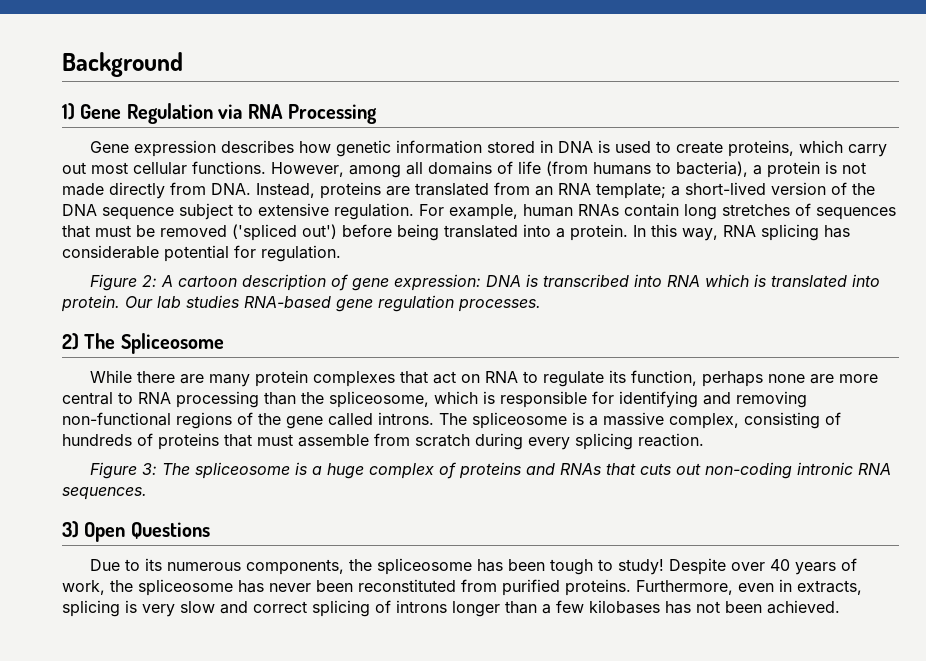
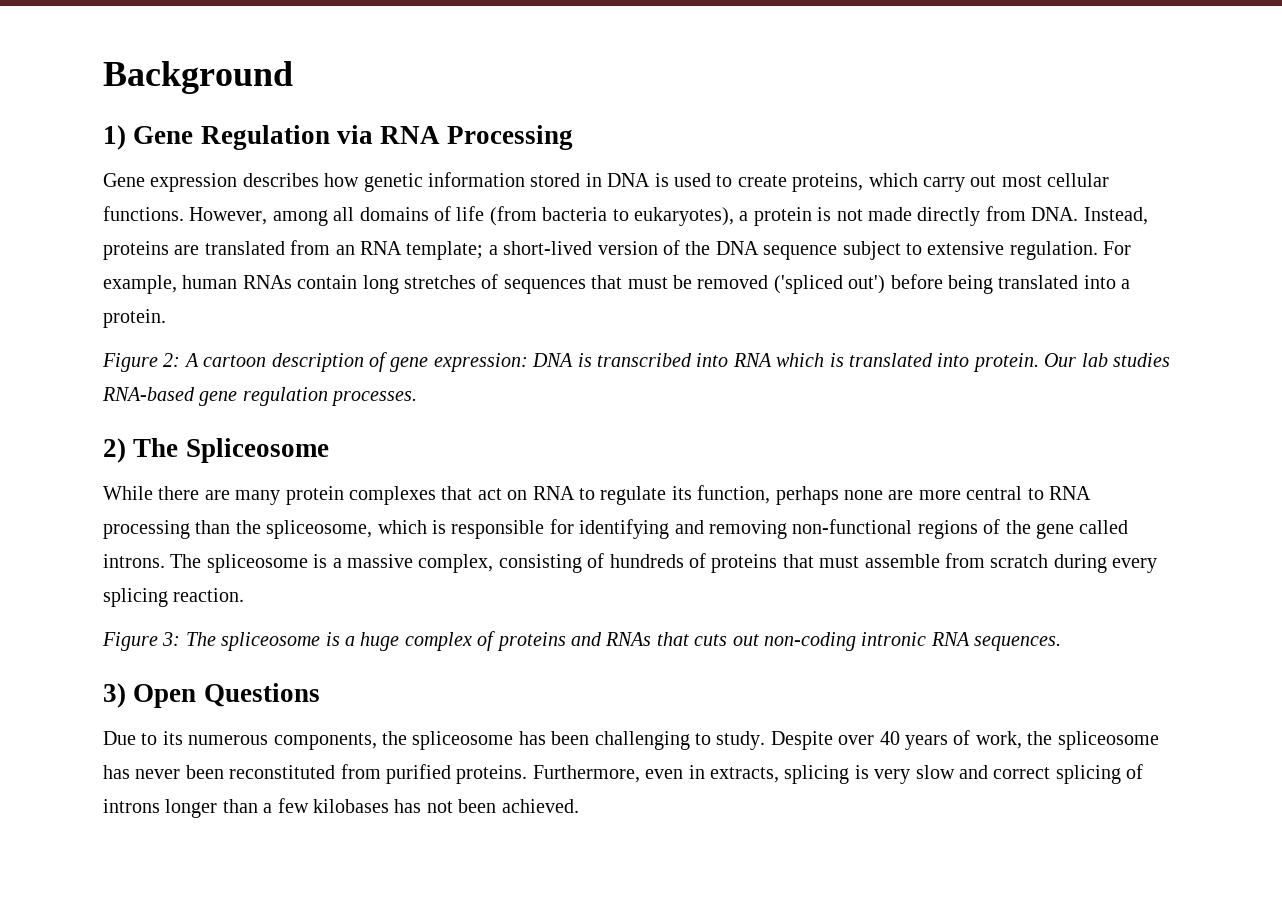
[593,161,748,177] humans to bacteria), -> [542,207,734,226] bacteria to eukaryotes),
[633,224,850,241] [62,245,341,262] In this way, RNA splicing has considerable potential for regulation. -> (166, 318) none
[549,559,664,575] tough to study! -> [594,731,766,750] challenging to study.

